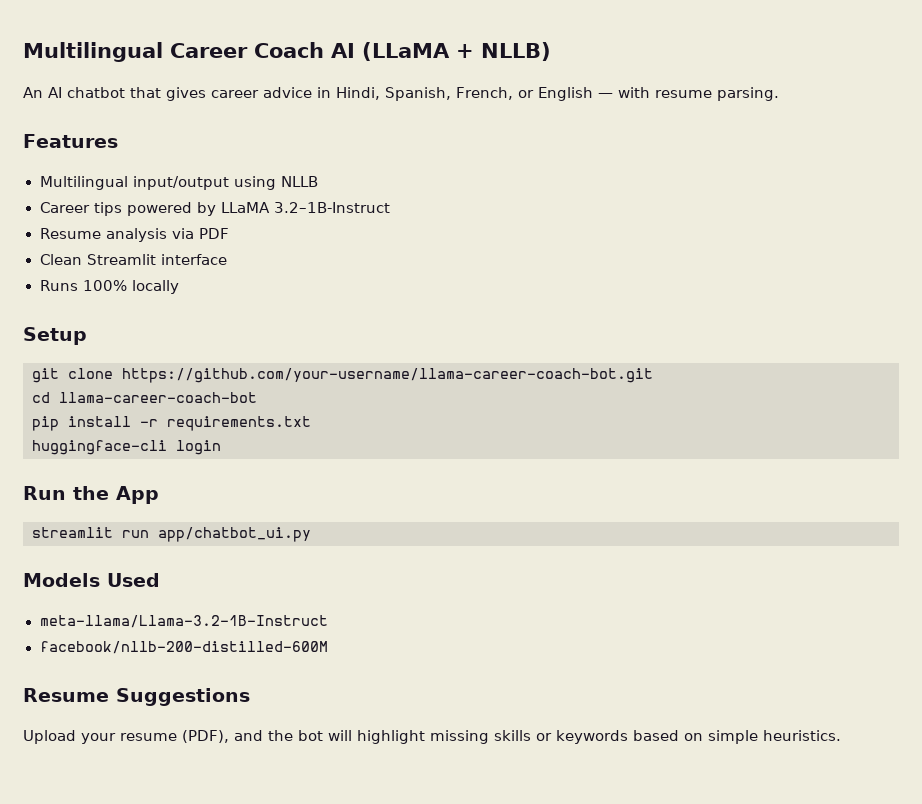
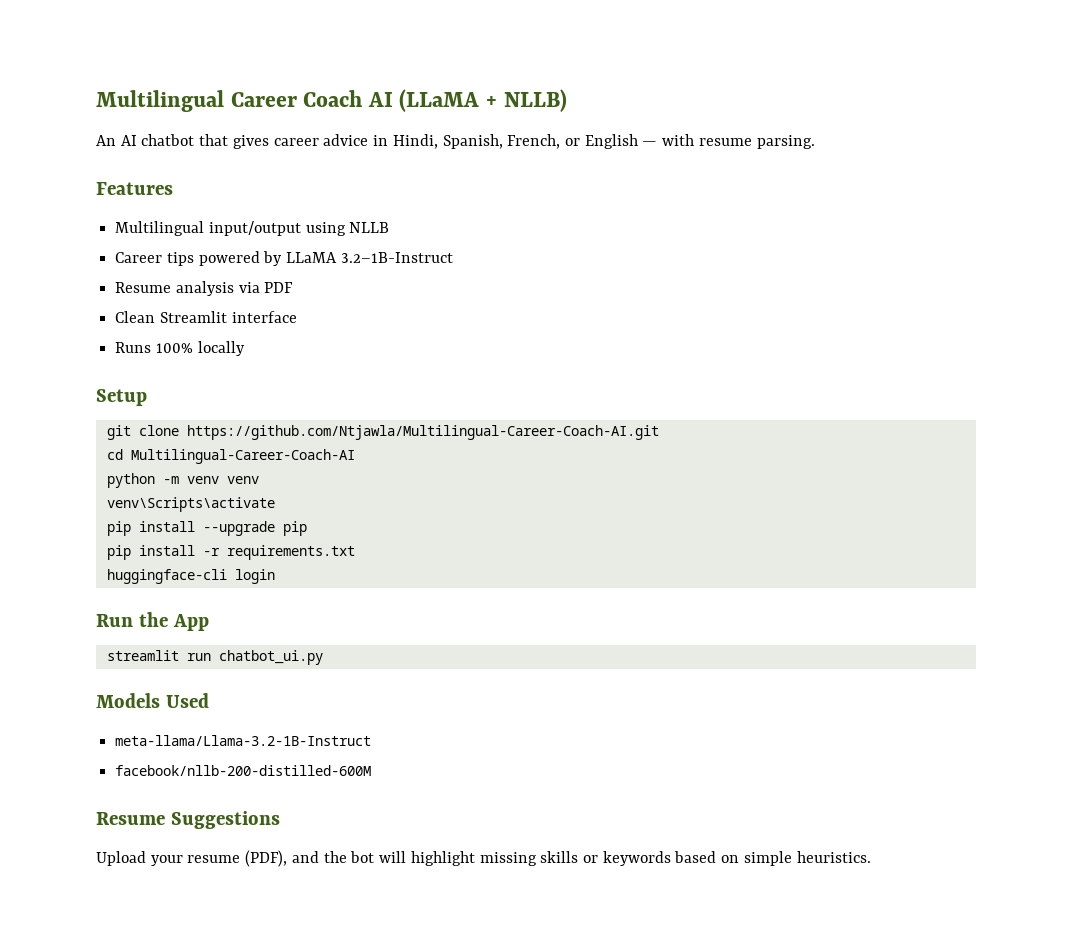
[122,368,653,383] https://github.com/your-username/llama-career-coach-bot.git -> [186,425,659,440] https://github.com/Ntjawla/Multilingual-Career-Coach-AI.git
[59,392,257,403] llama-career-coach-bot -> [130,449,355,464] [106,473,259,488] [106,497,275,512] [106,521,307,536] Multilingual-Career-Coach-AI // python -m venv venv // venv\Scripts\activate // pip install --upgrade pip
[158,527,311,542] app/chatbot_ui.py -> [218,650,323,665] chatbot_ui.py

